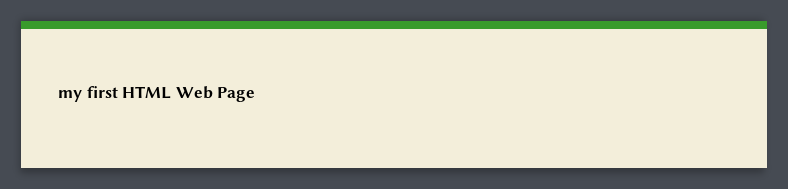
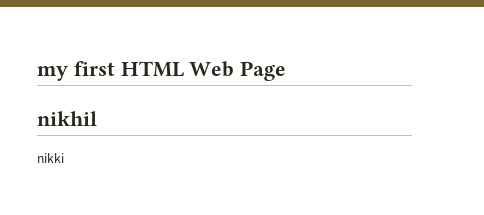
(256, 94) none -> [37,111,97,126] [37,153,64,163] // nikhil // nikki

